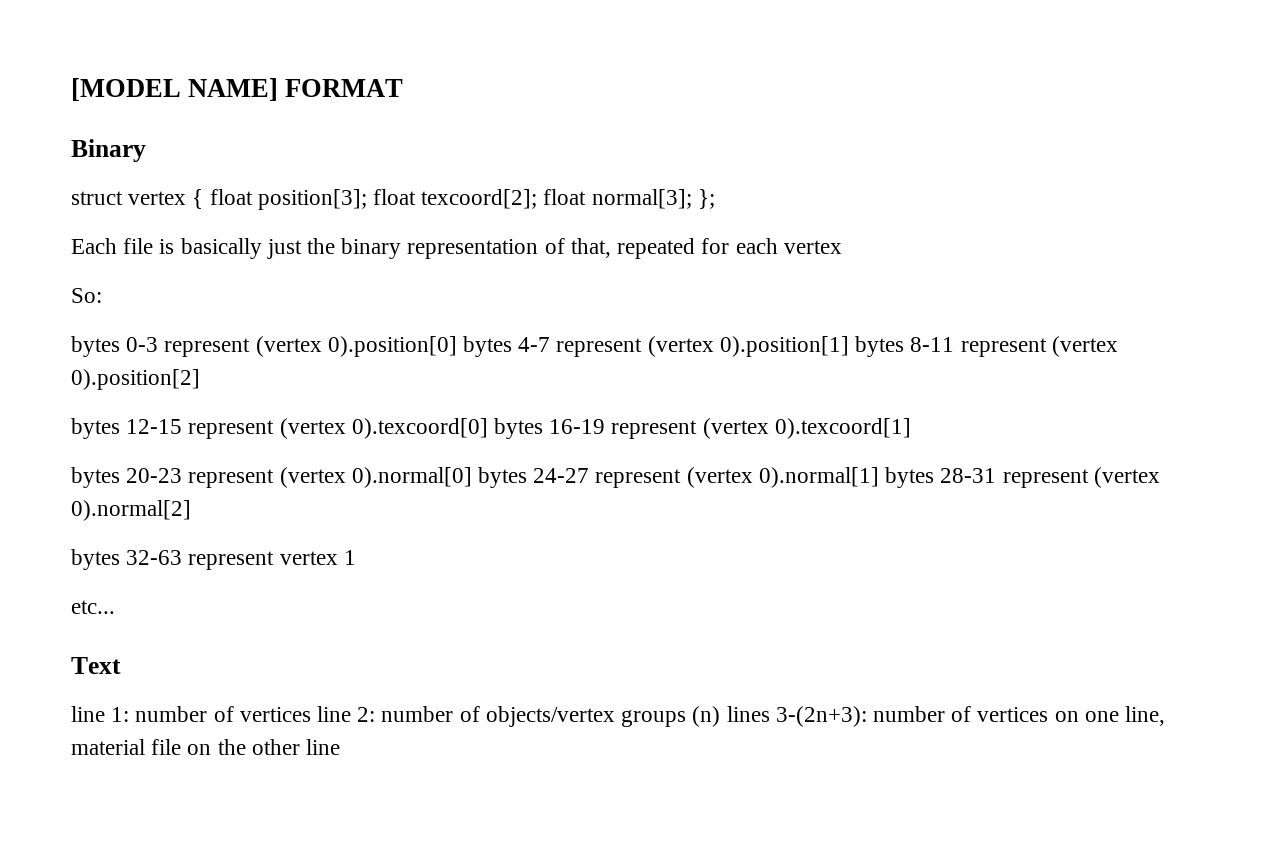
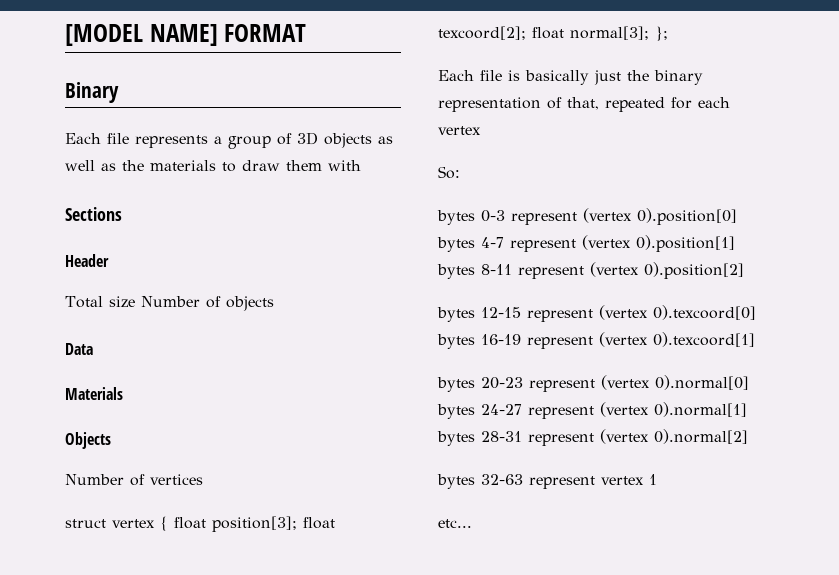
(146, 150) none -> [65,132,393,149] [65,160,361,172] [65,207,122,221] [65,254,109,267] [65,296,274,311] [65,343,93,355] [65,387,123,400] [65,432,111,449] [65,474,203,486] // Each file represents a group of 3D objects as well as the materials to draw them with // Sections // Header // Total size Number of objects // Data // Materials // Objects // Number of vertices
[71,657,121,674] [71,706,1165,727] [71,739,341,755] // Text // line 1: number of vertices line 2: number of objects/vertex groups (n) lines 3-(2n+3): number of vertices on one line, material file on the other line -> (472, 523) none

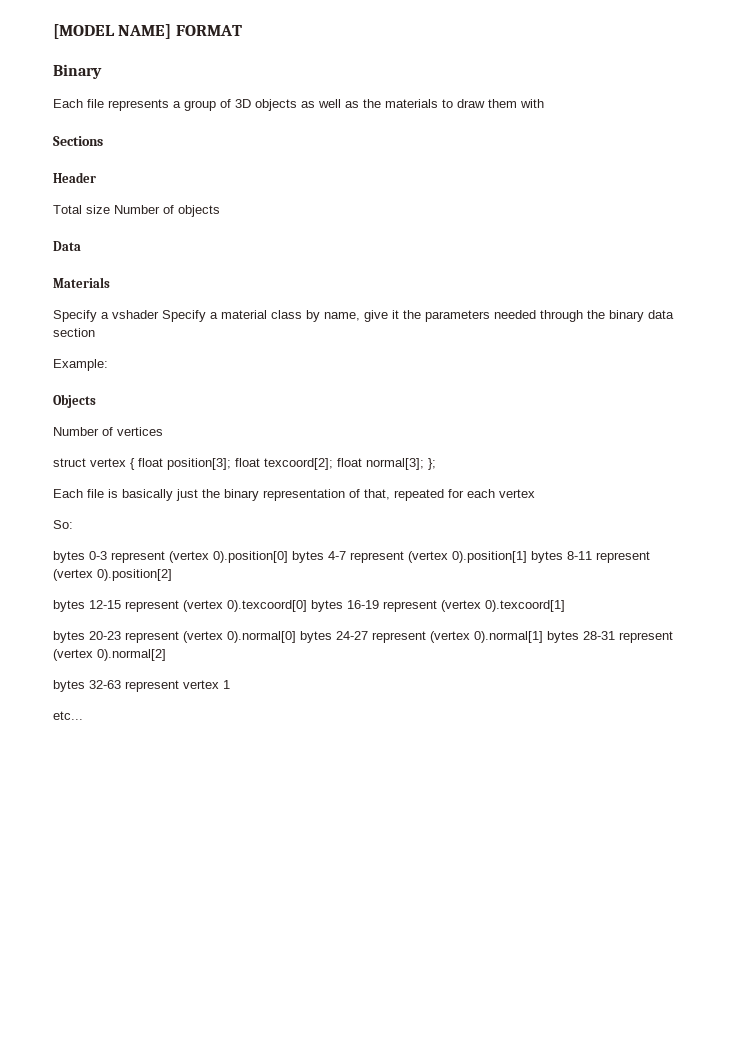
(123, 393) none -> [53,310,674,322] [53,328,95,337] [53,359,108,371] // Specify a vshader Specify a material class by name, give it the parameters needed through the binary data section // Example:

